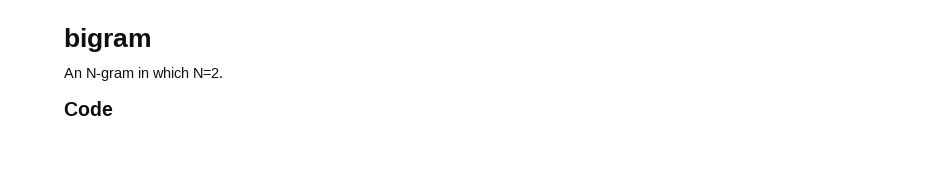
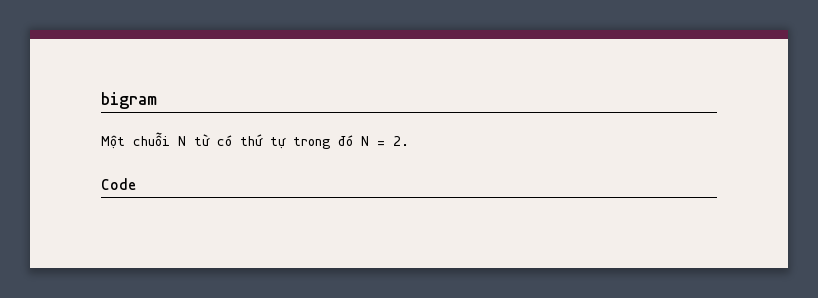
[64,67,223,81] An N-gram in which N=2. -> [101,132,409,149] Một chuỗi N từ có thứ tự trong đó N = 2.

